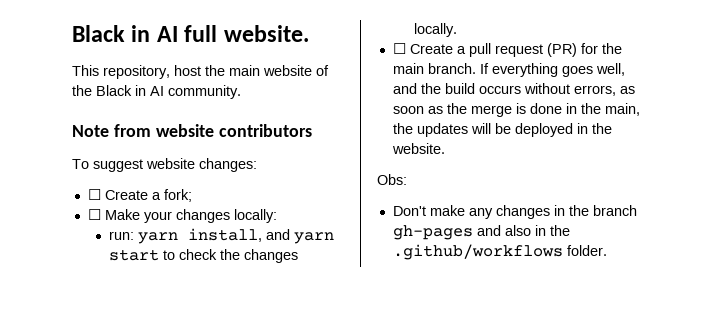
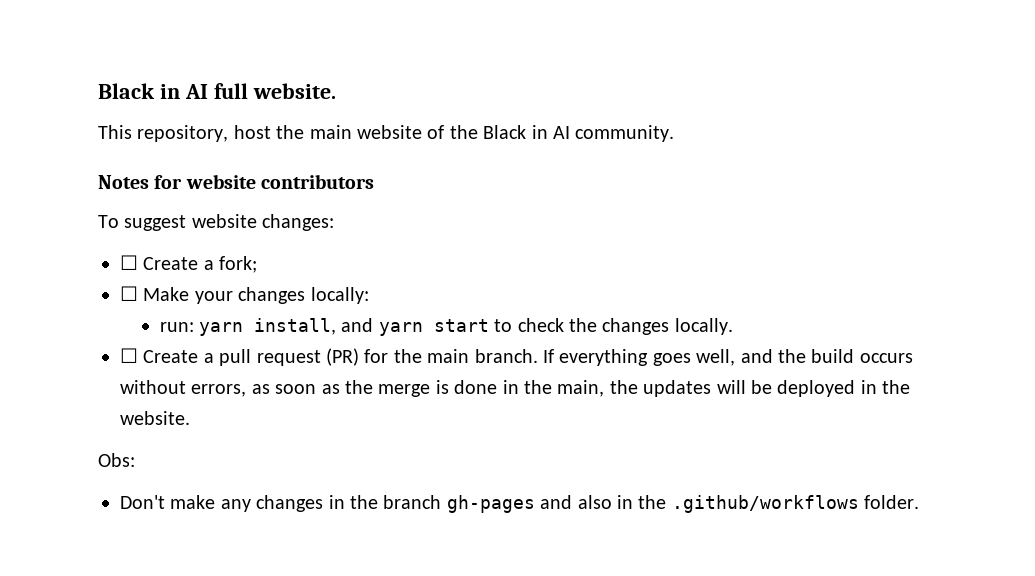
[72,124,151,137] Note from -> [98,175,183,189] Notes for

